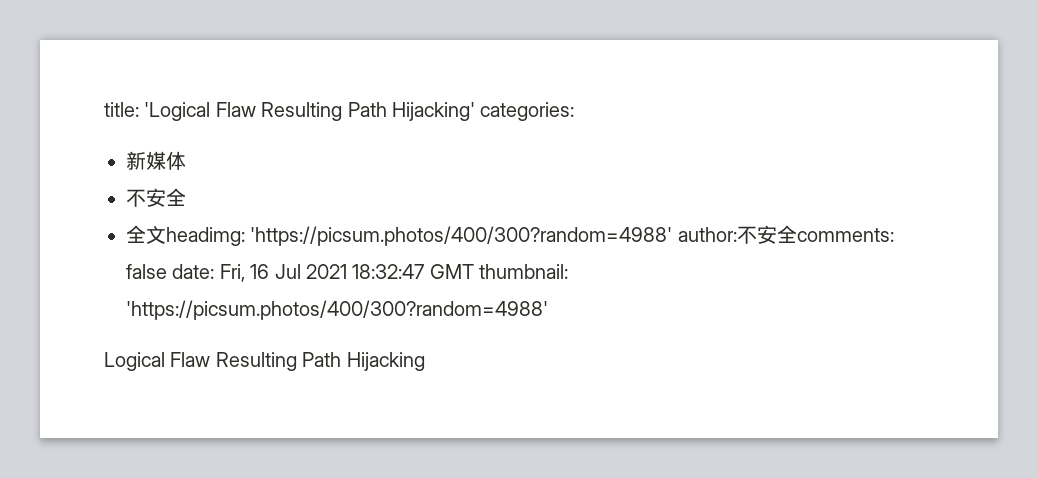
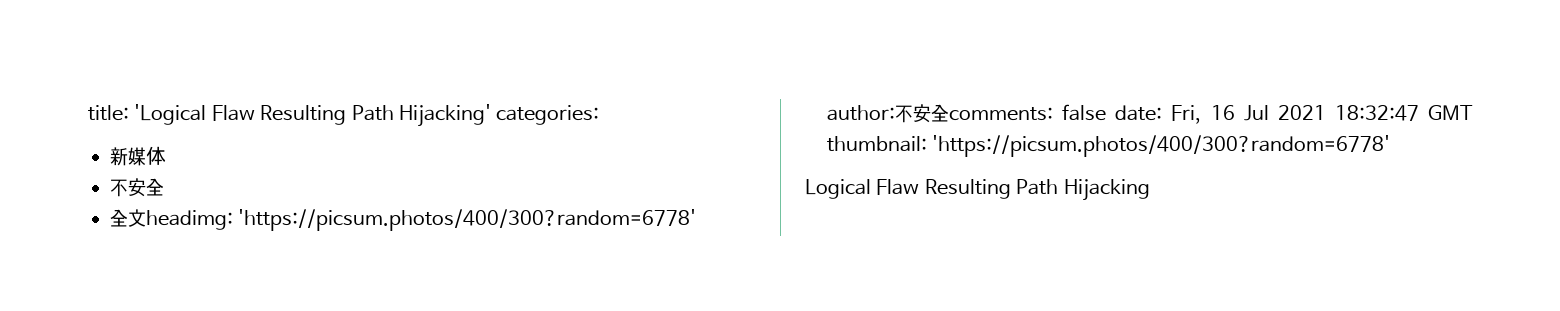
[250,226,673,246] 'https://picsum.photos/400/300?random=4988' -> [238,209,697,231] 'https://picsum.photos/400/300?random=6778'
[126,300,548,320] 'https://picsum.photos/400/300?random=4988' -> [932,135,1391,157] 'https://picsum.photos/400/300?random=6778'

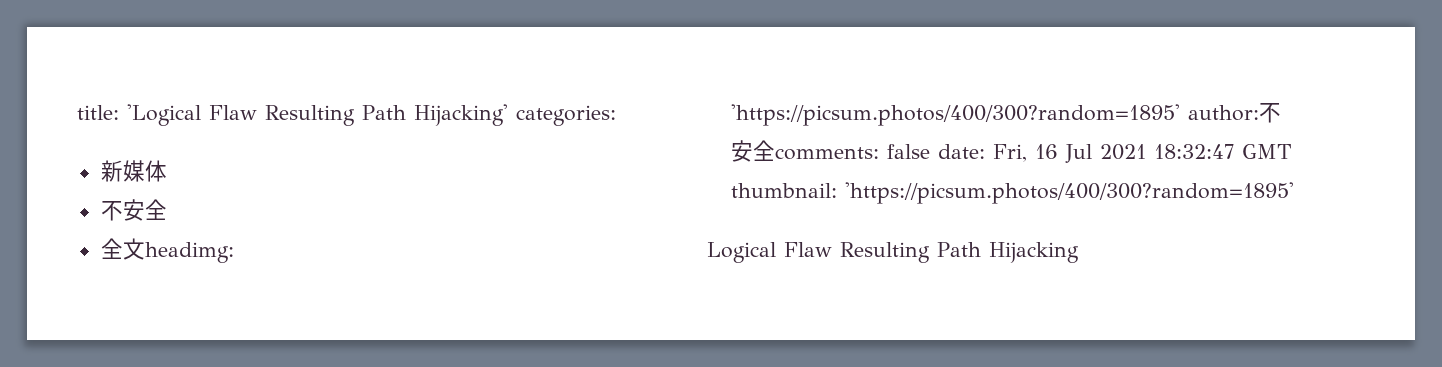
[238,209,697,231] 'https://picsum.photos/400/300?random=6778' -> [730,104,1180,126] 'https://picsum.photos/400/300?random=1895'
[932,135,1391,157] 'https://picsum.photos/400/300?random=6778' -> [844,182,1294,204] 'https://picsum.photos/400/300?random=1895'

